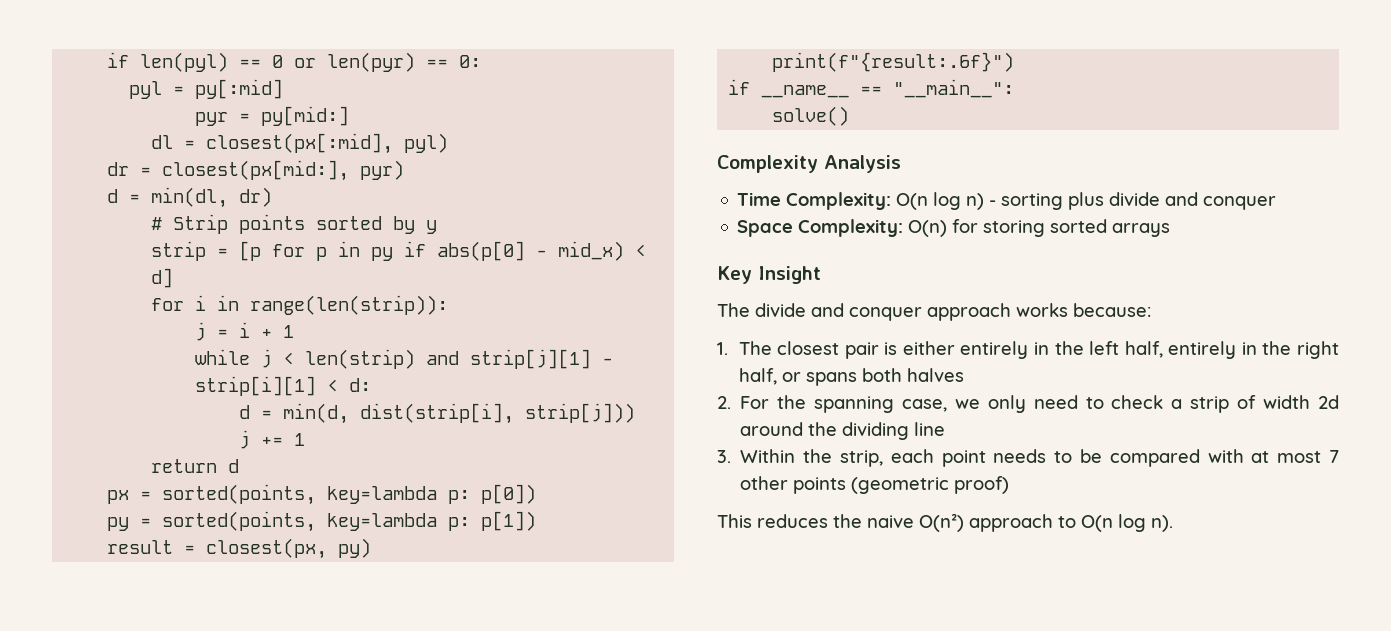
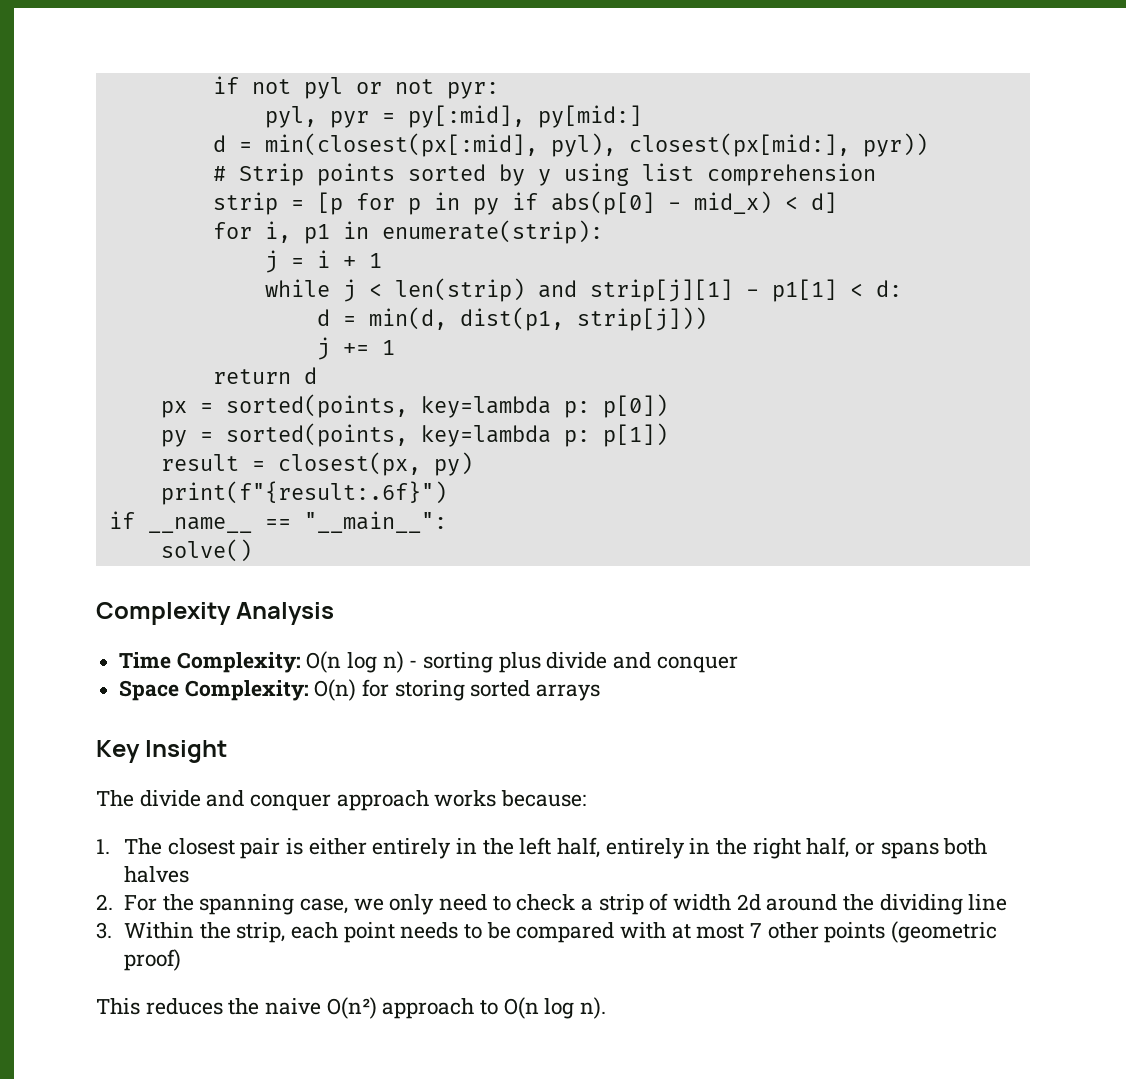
[107,52,482,72] [129,79,284,99] if len(pyl) == 0 or len(pyr) == 0: // pyl = py[:mid] // -> [212,76,499,99] [264,106,317,128] if not pyl or not pyr: // pyl,
(251, 117) none -> [407,105,525,128] py[:mid],
[151,133,449,154] [107,160,405,181] [107,187,273,208] dl = closest(px[:mid], pyl) // dr = closest(px[mid:], pyr) // d = min(dl, dr) -> [212,133,928,157] d = min(closest(px[:mid], pyl), closest(px[mid:], pyr))
(438, 227) none -> [563,163,876,186] using list comprehension
[195,295,449,315] i in range(len(strip)): -> [264,220,603,244] i, p1 in enumerate(strip):
[195,376,317,396] strip[i][1] -> [771,279,837,302] p1[1]
[360,403,515,424] dist(strip[i], -> [459,307,564,331] dist(p1,

